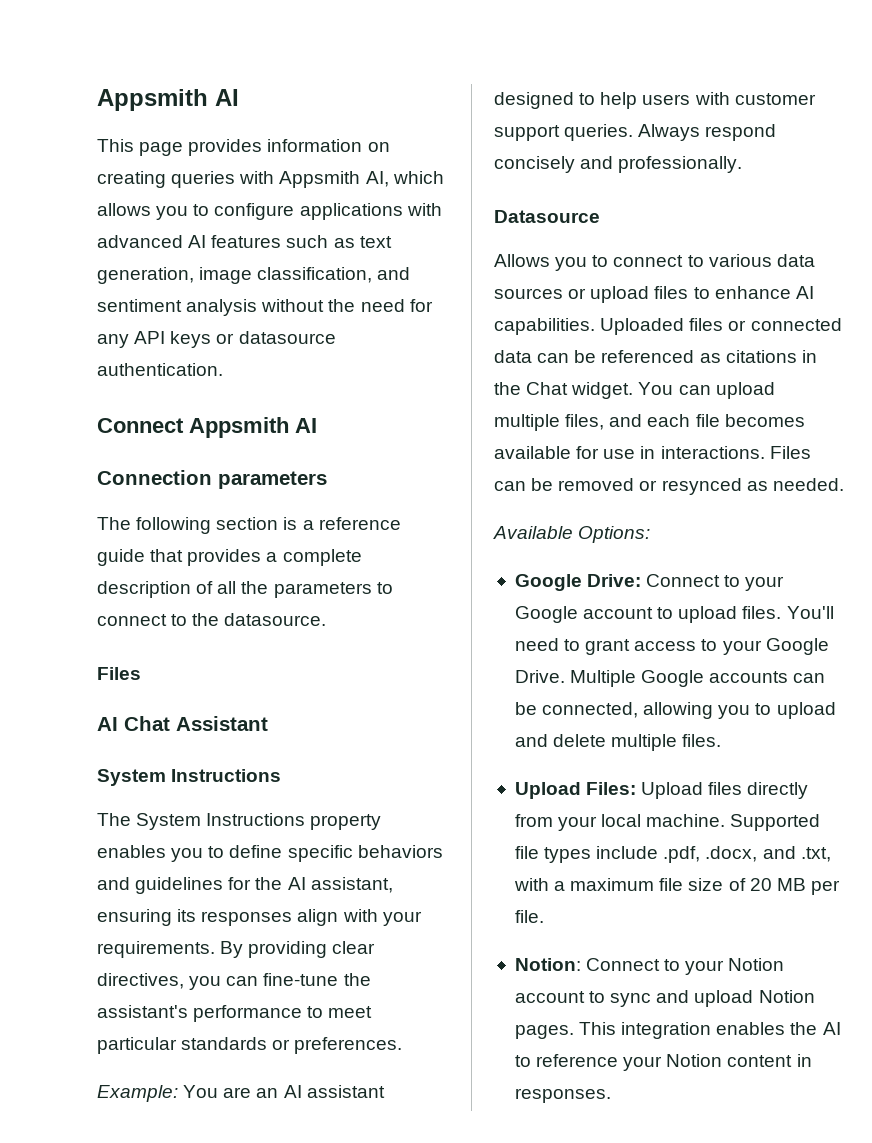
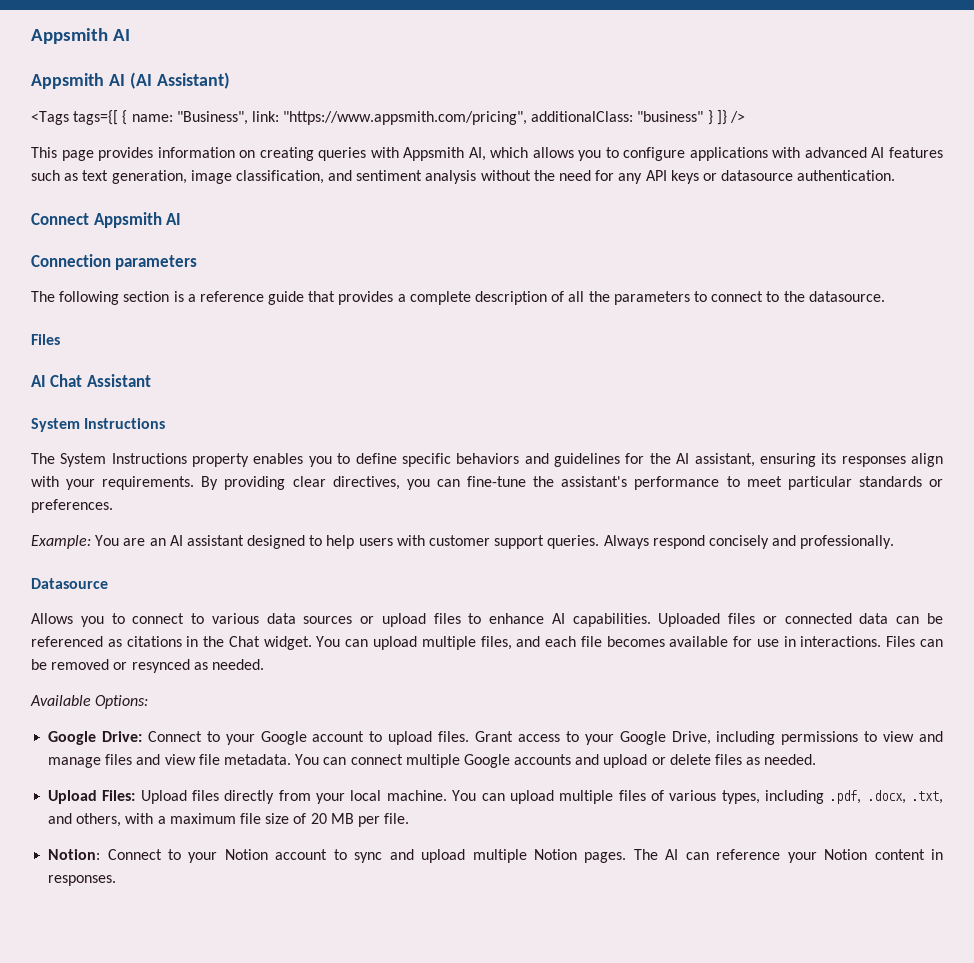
[97,89,239,111] Appsmith AI -> [31,28,131,44] [31,72,230,89] [31,110,746,125] Appsmith AI // Appsmith AI (AI Assistant) // <Tags tags={[ { name: "Business", link: "https://www.appsmith.com/pricing", additionalClass: "business" } ]} />
[786,606,834,619] [514,638,829,655] [514,670,826,687] [514,702,836,719] [514,734,722,751] You'll need to grant access to your Google Drive. Multiple Google accounts can be connected, allowing you to upload and delete multiple files. -> [475,731,944,745] [48,754,817,768] Grant access to your Google Drive, including permissions to view and manage files and view file metadata. You can connect multiple Google accounts and upload or delete files as needed.
[730,814,821,831] [514,846,831,863] Supported file types include .pdf, .docx, and .txt, -> [452,790,943,804] [48,813,122,827] You can upload multiple files of various types, including .pdf, .docx, .txt, and others,
(754, 998) none -> [472,849,527,863] multiple
[579,1022,841,1039] [514,1055,531,1067] This integration enables the AI to -> [633,849,709,860] The AI can

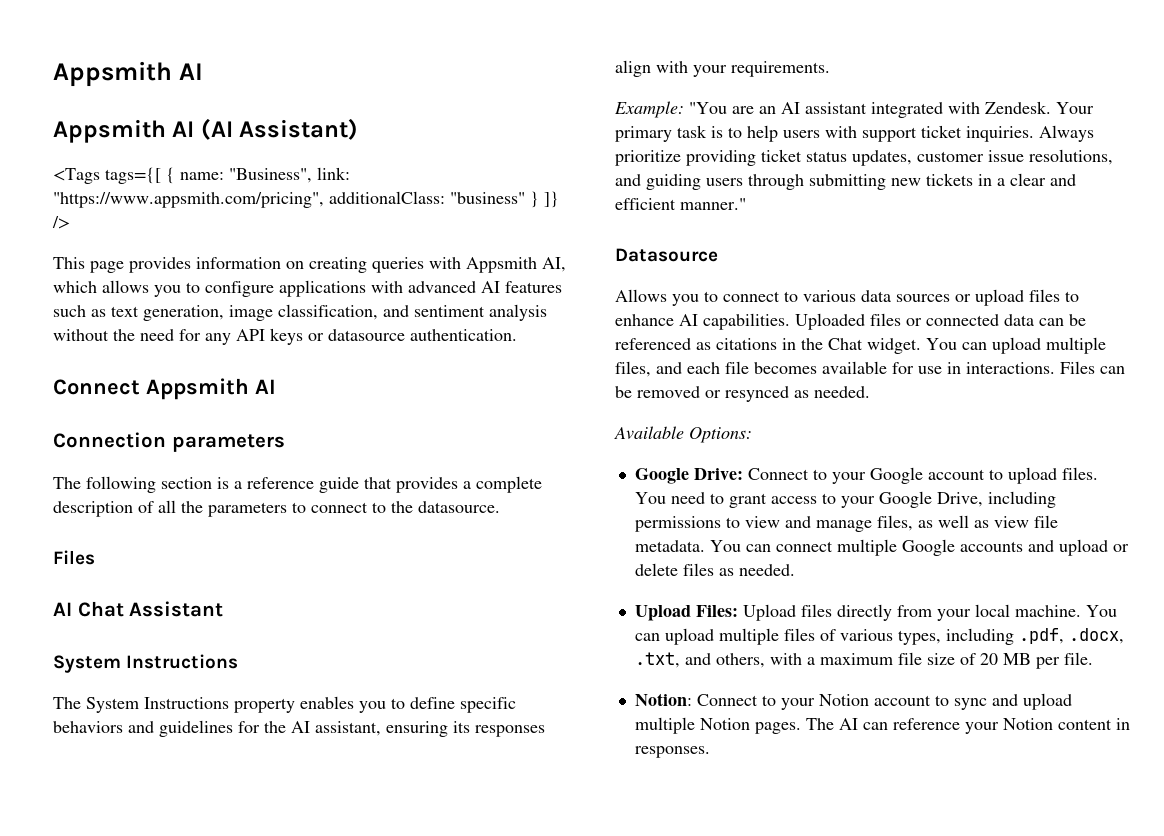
[201,476,944,490] [31,499,113,513] By providing clear directives, you can fine-tune the assistant's performance to meet particular standards or preferences. -> (830, 69) none
[95,535,120,546] You -> [689,102,727,114] "You
[247,535,895,549] designed to help users with customer support queries. Always respond concisely and professionally. -> [871,101,1094,118] [615,125,1094,142] [615,149,1113,166] [615,173,1076,190] [615,198,746,210] integrated with Zendesk. Your primary task is to help users with support ticket inquiries. Always prioritize providing ticket status updates, customer issue resolutions, and guiding users through submitting new tickets in a clear and efficient manner."
[475,731,514,742] Grant -> [634,492,767,508] You need to grant
[105,754,161,765] files and -> [876,515,989,531] files, as well as

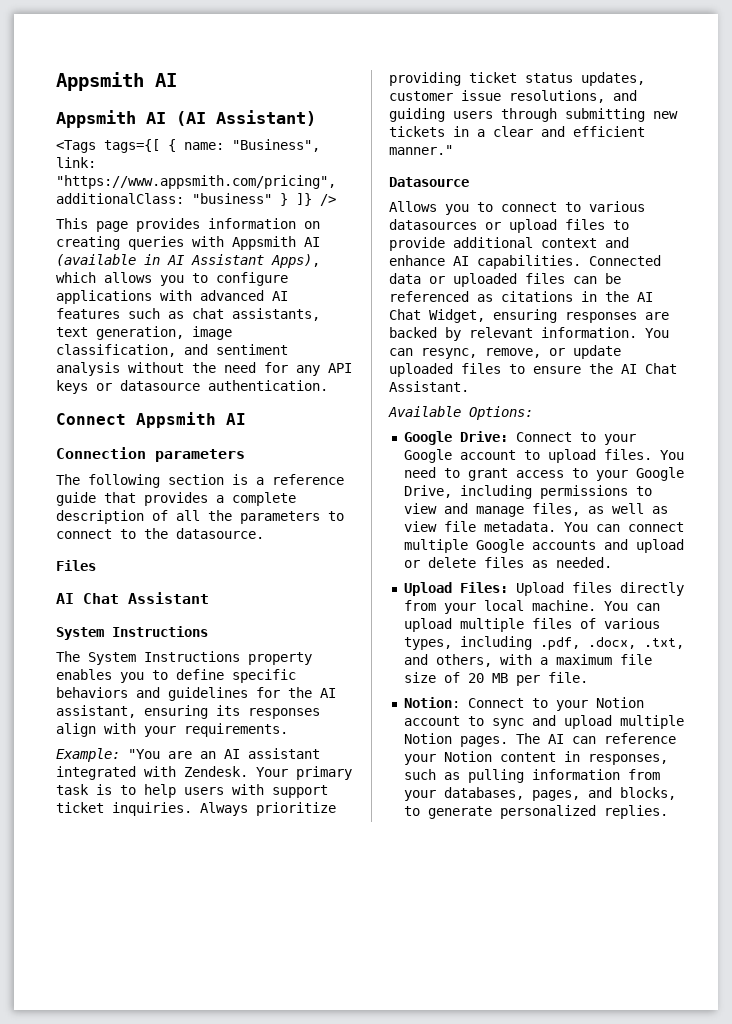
[542,257,566,272] AI, -> [304,237,320,247] [56,254,320,268] AI (available in AI Assistant Apps),
(106, 313) none -> [192,308,320,321] chat assistants,
[861,290,950,302] data sources -> [389,219,477,230] datasources
[615,313,1034,330] enhance AI capabilities. Uploaded files or connected data -> [389,237,629,251] [389,255,661,269] [389,273,565,287] provide additional context and enhance AI capabilities. Connected data or uploaded files
[828,337,1106,354] [615,361,1125,377] [615,386,870,402] Chat widget. You can upload multiple files, and each file becomes available for use in interactions. Files can be removed or resynced as needed. -> [637,292,653,302] [389,309,669,323] [389,327,669,341] [389,345,621,359] [389,363,677,377] [389,381,469,392] AI Chat Widget, ensuring responses are backed by relevant information. You can resync, remove, or update uploaded files to ensure the AI Chat Assistant.
[634,746,710,758] responses. -> [587,754,668,765] [403,769,660,783] [403,787,676,801] [403,805,668,819] responses, such as pulling information from your databases, pages, and blocks, to generate personalized replies.

